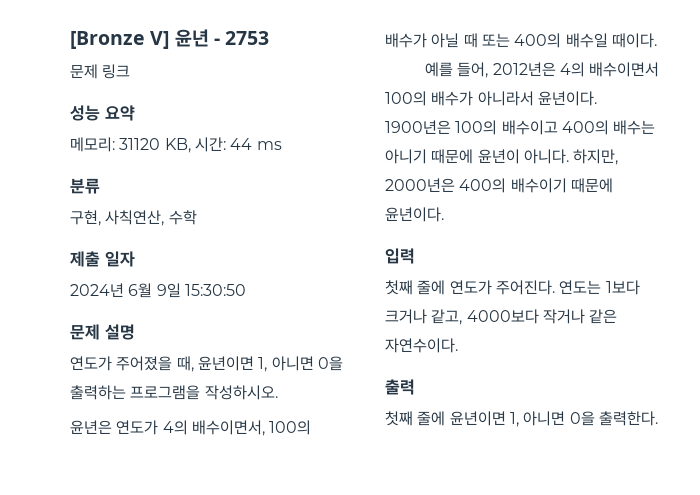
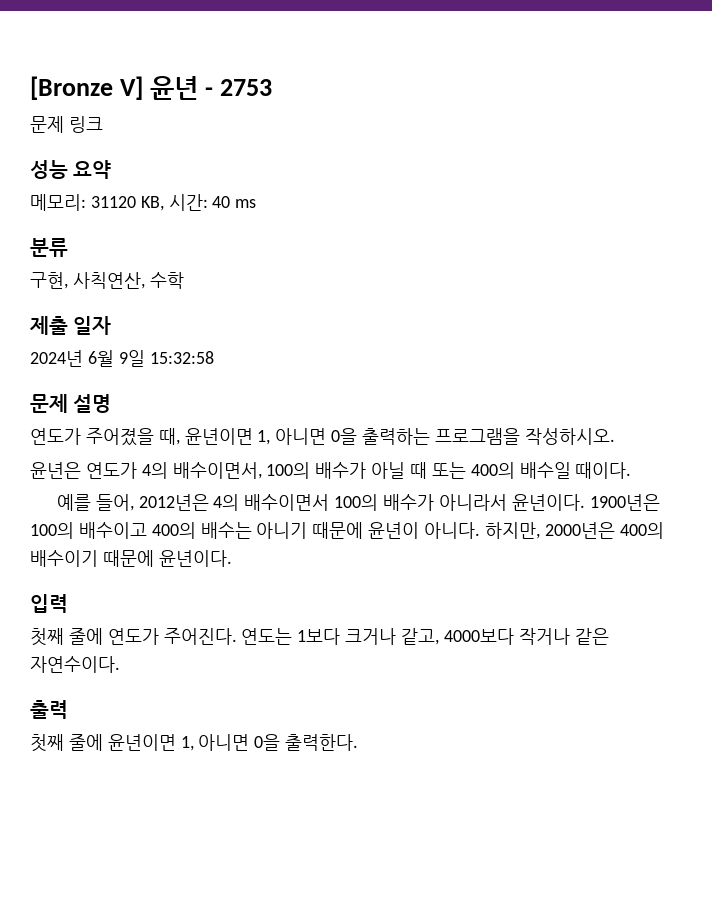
[230,138,253,150] 44 -> [212,196,231,208] 40
[184,284,246,296] 15:30:50 -> [149,351,214,364] 15:32:58

